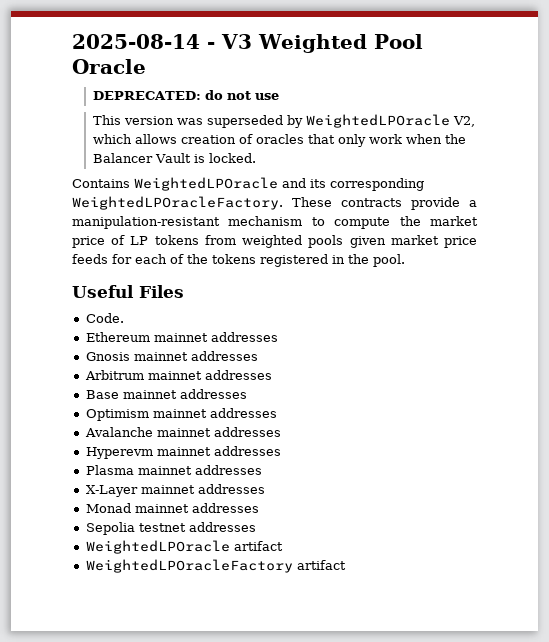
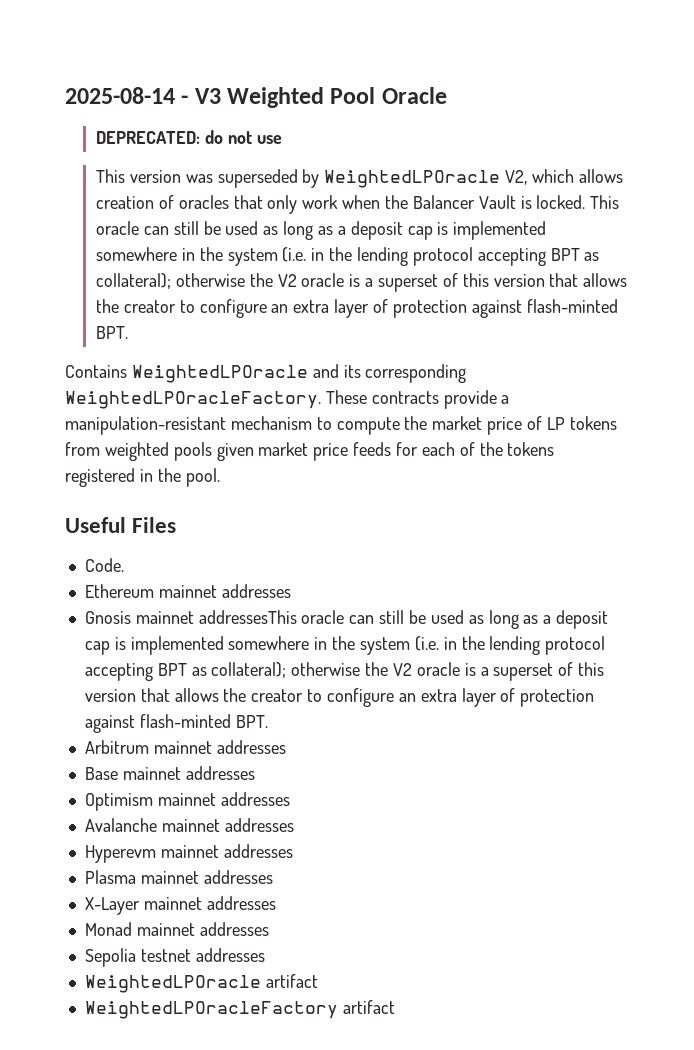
(256, 158) none -> [590,195,620,209] [95,221,547,240] [95,247,600,266] [95,273,628,292] [95,299,618,318] [95,326,128,339] This oracle can still be used as long as a deposit cap is implemented somewhere in the system (i.e. in the lending protocol accepting BPT as collateral); otherwise the V2 oracle is a superset of this version that allows the creator to configure an extra layer of protection against flash-minted BPT.
[190,351,258,361] addresses -> [198,610,609,629] [84,636,606,655] [84,662,605,681] [84,688,595,707] [84,714,268,733] addressesThis oracle can still be used as long as a deposit cap is implemented somewhere in the system (i.e. in the lending protocol accepting BPT as collateral); otherwise the V2 oracle is a superset of this version that allows the creator to configure an extra layer of protection against flash-minted BPT.

